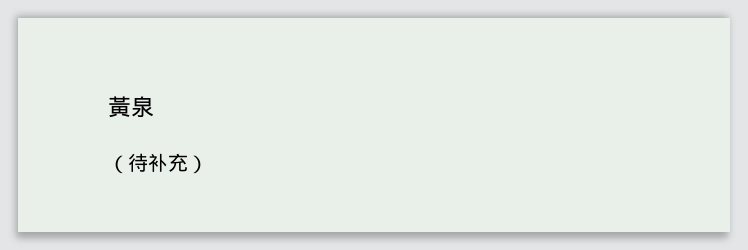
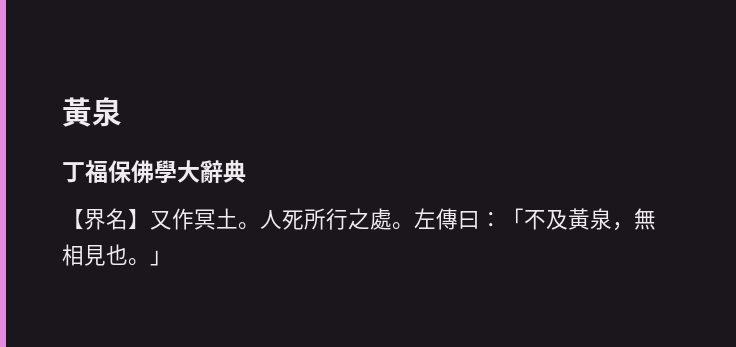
[108,153,208,174] （待补充） -> [62,160,246,184] [62,208,656,231] [62,244,172,266] 丁福保佛學大辭典 // 【界名】又作冥土。人死所行之處。左傳曰：「不及黃泉，無相見也。」

